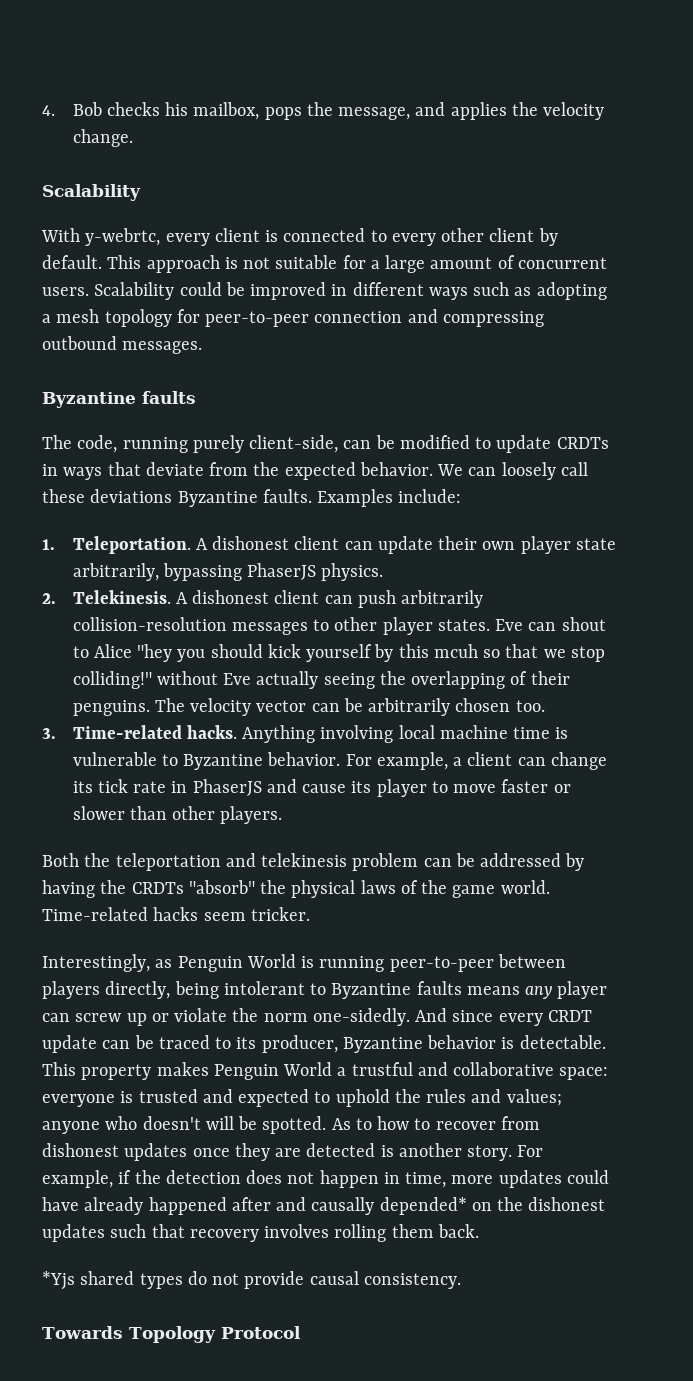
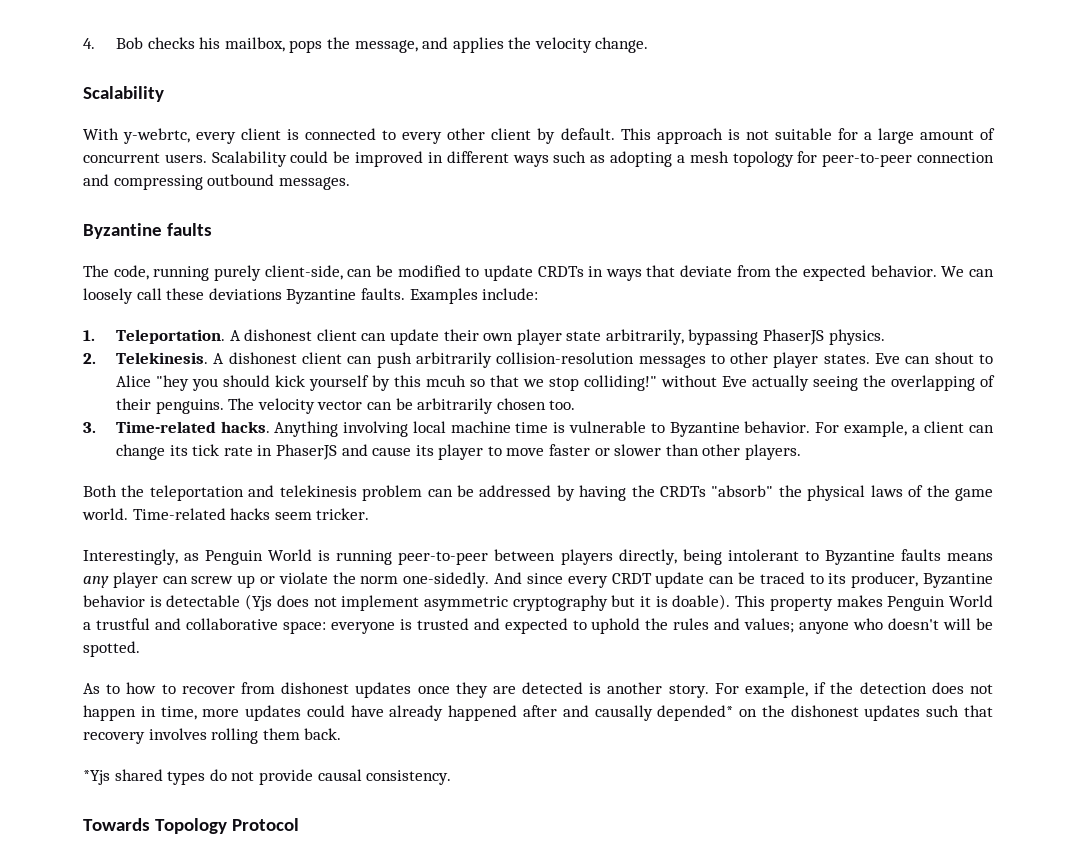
[519,1035,606,1049] detectable. -> [166,594,731,611] detectable (Yjs does not implement asymmetric cryptography but it is doable).
(327, 1125) none -> (140, 649) //

